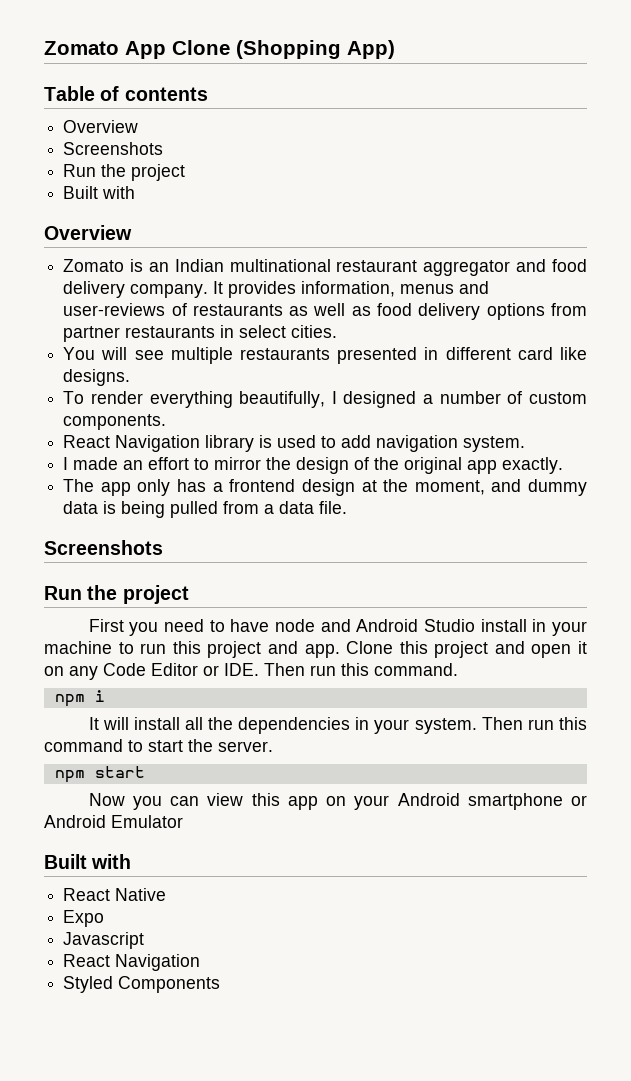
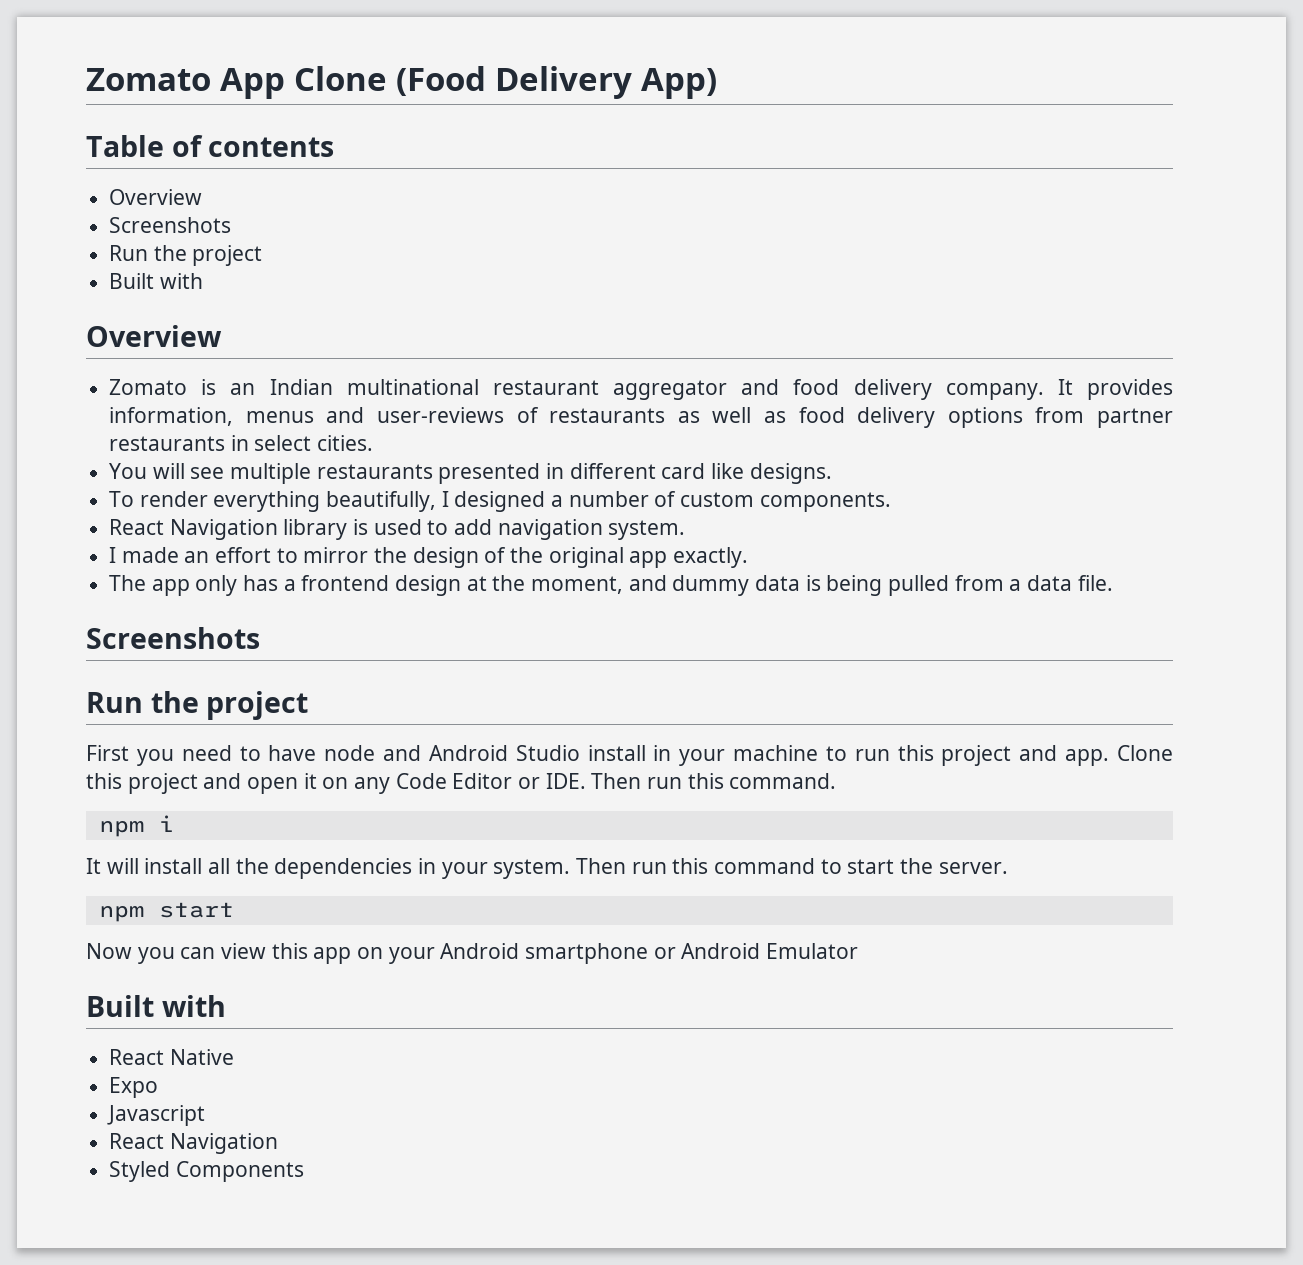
[236,40,341,59] (Shopping -> [396,66,632,99] (Food Delivery

